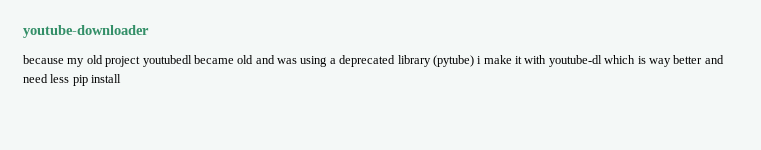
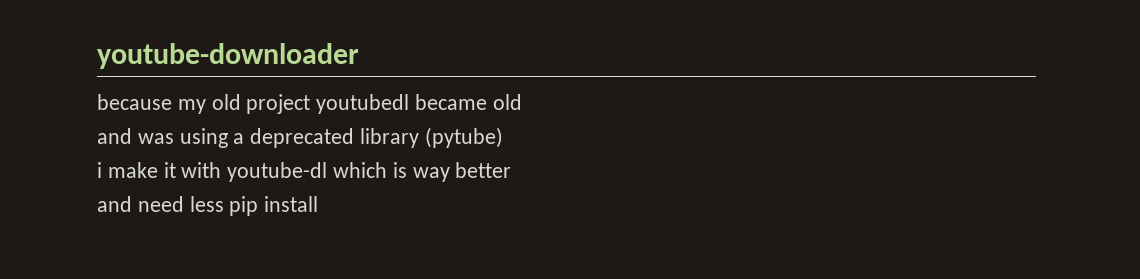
(254, 59) none -> (522, 102) //
(474, 61) none -> (503, 137) //
(703, 59) none -> (512, 170) //

